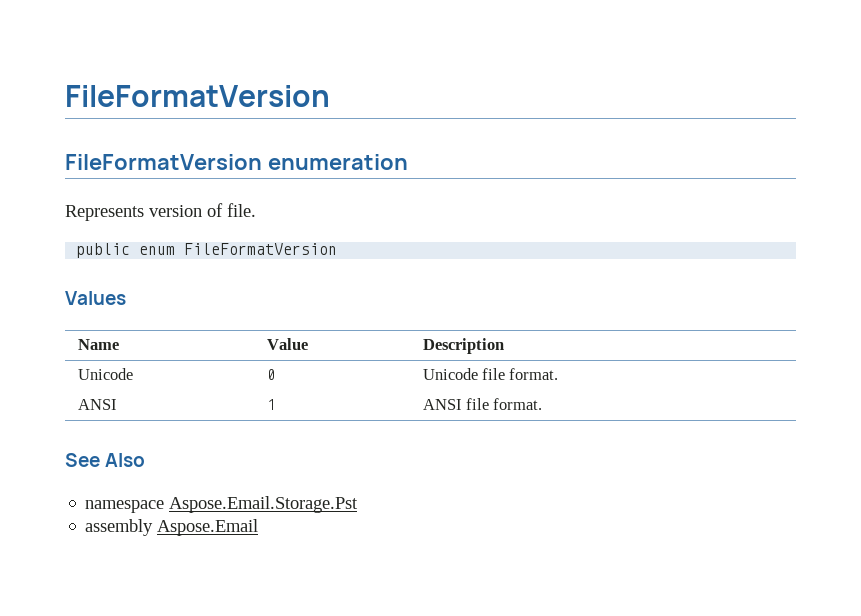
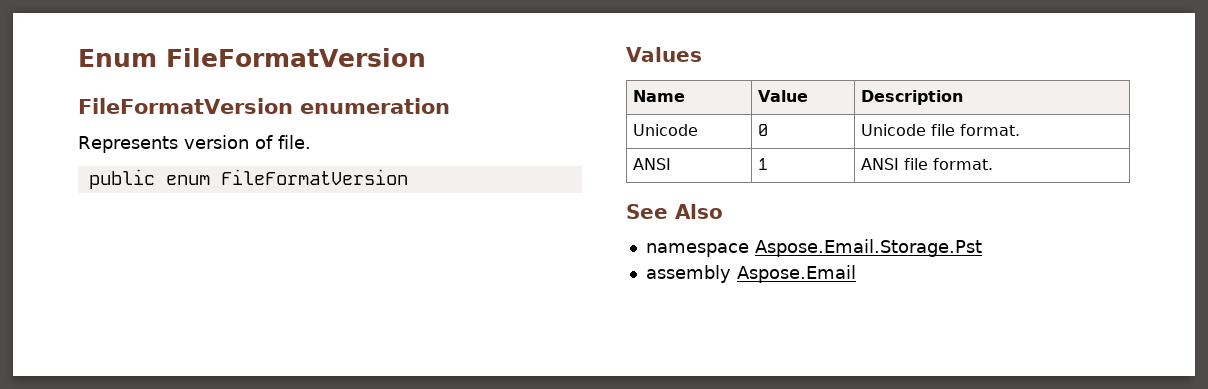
(65, 96) none -> [78,49,157,67] Enum

